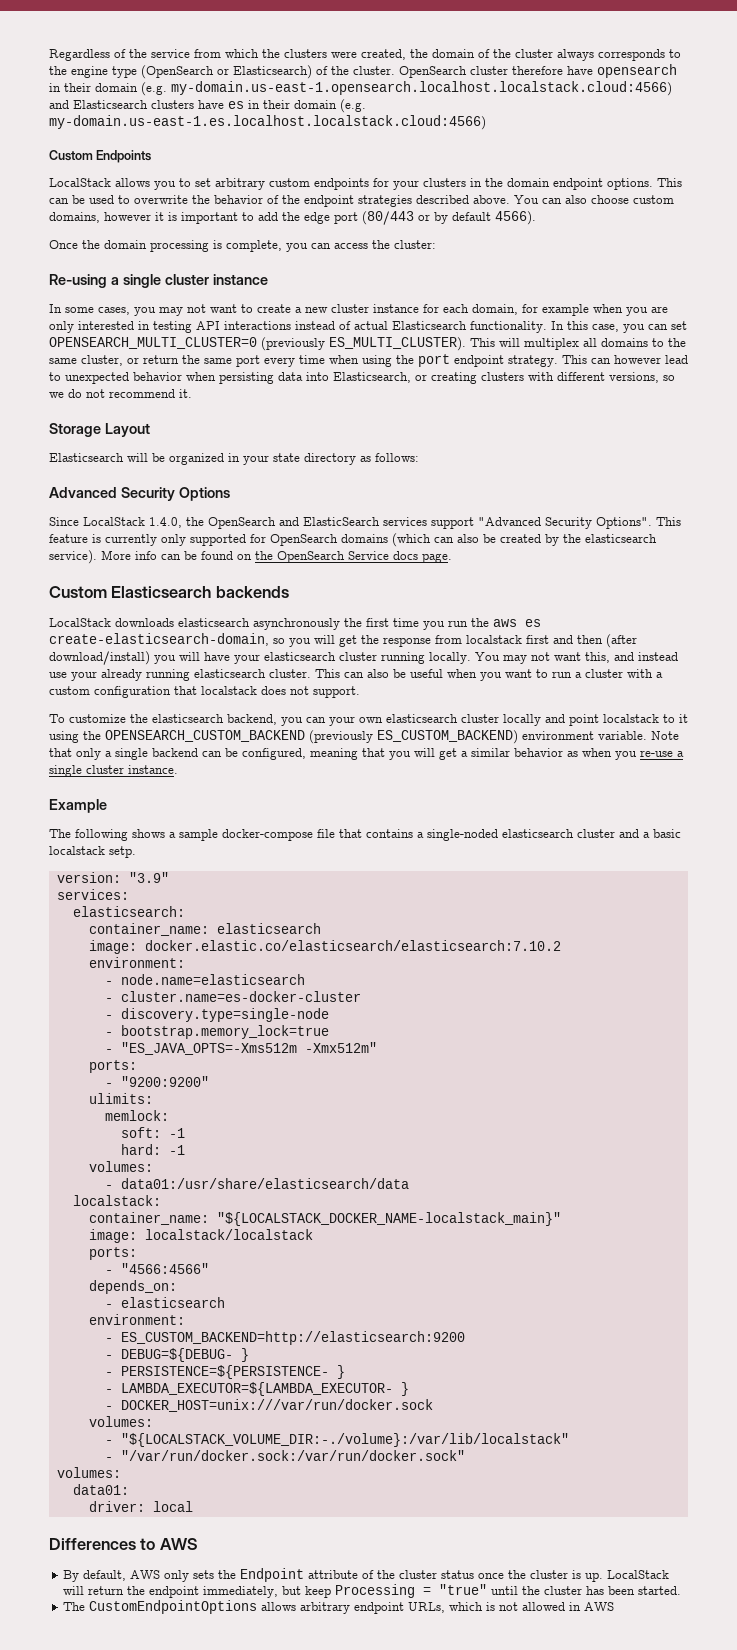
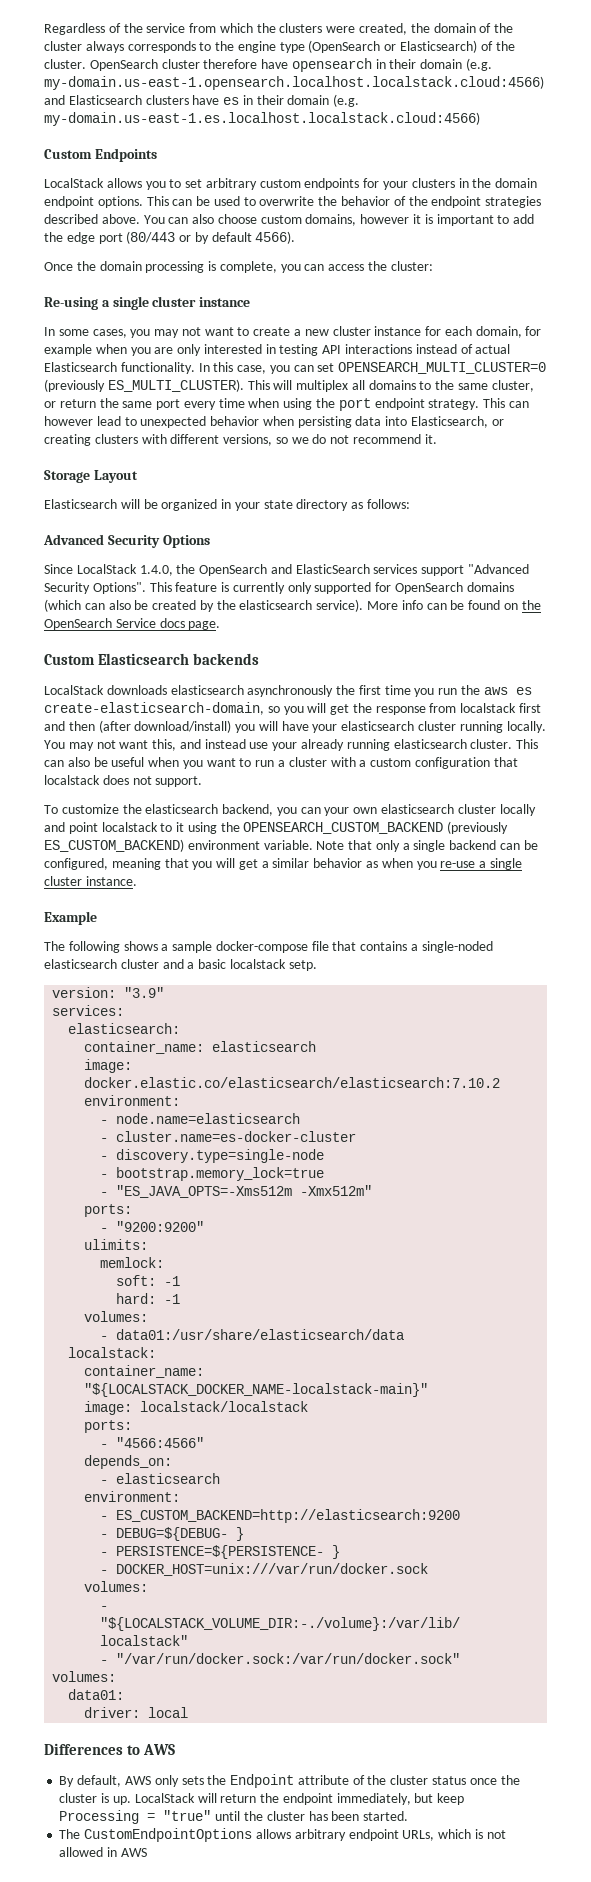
[216,1212,561,1226] "${LOCALSTACK_DOCKER_NAME-localstack_main}" -> [84,1383,429,1397] "${LOCALSTACK_DOCKER_NAME-localstack-main}"
[104,1382,409,1396] // - LAMBDA_EXECUTOR=${LAMBDA_EXECUTOR- } -> (341, 1552) none

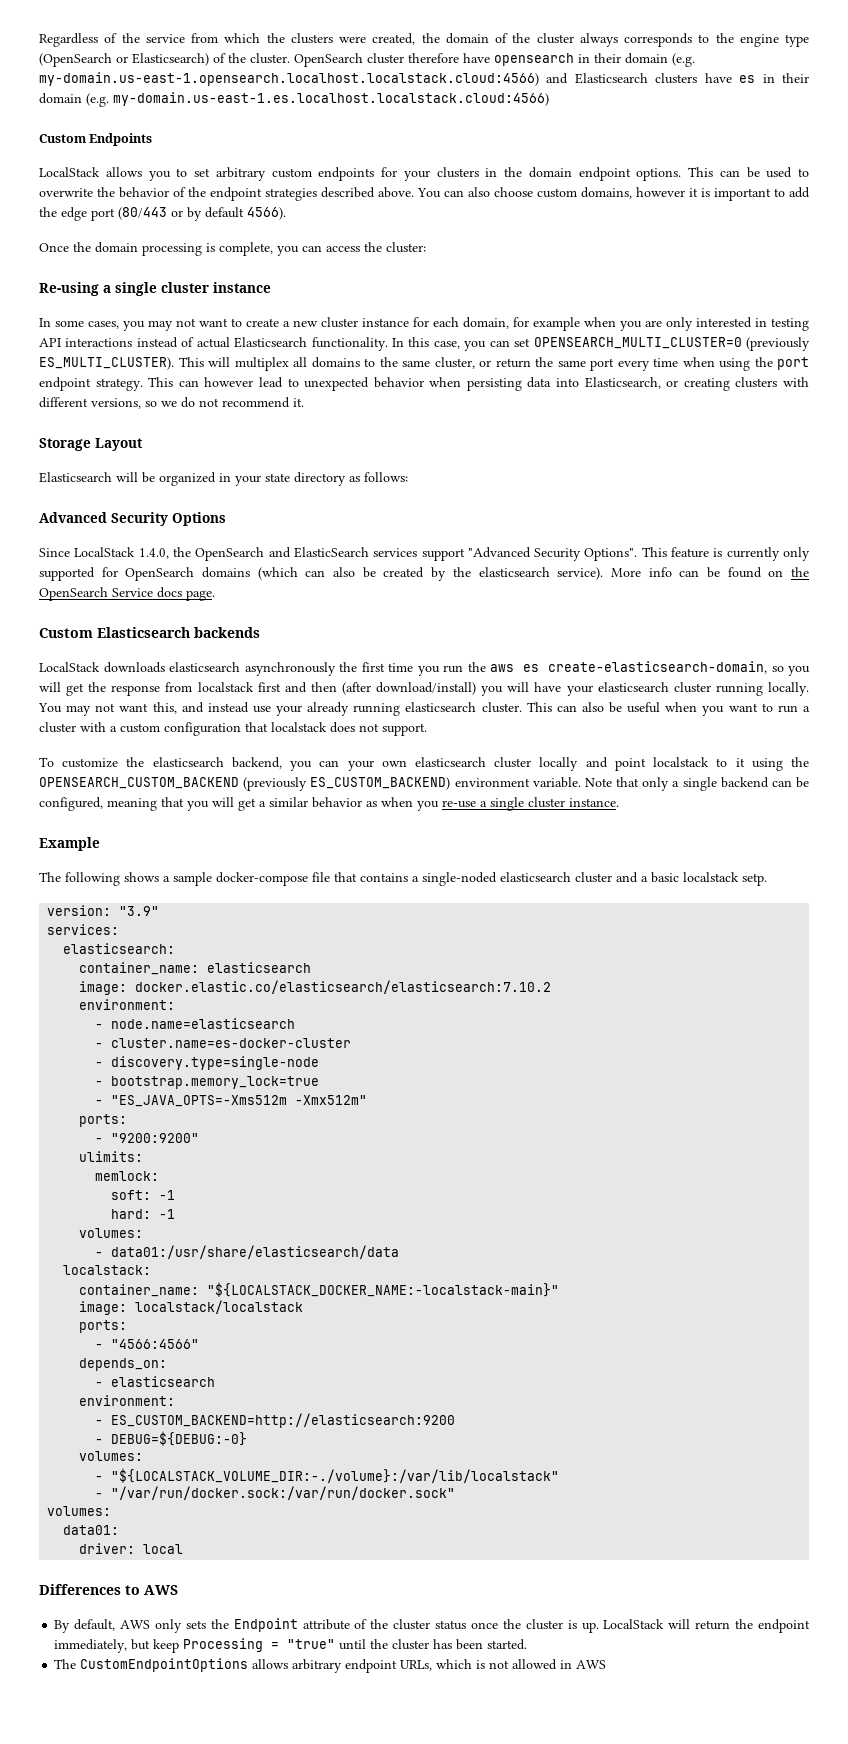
[84,1383,429,1397] "${LOCALSTACK_DOCKER_NAME-localstack-main}" -> [207,1282,560,1297] "${LOCALSTACK_DOCKER_NAME:-localstack-main}"
[116,1527,245,1541] [100,1545,341,1559] [100,1563,429,1576] DEBUG=${DEBUG- } // - PERSISTENCE=${PERSISTENCE- } // - DOCKER_HOST=unix:///var/run/docker.sock -> [111,1431,248,1446] DEBUG=${DEBUG:-0}

